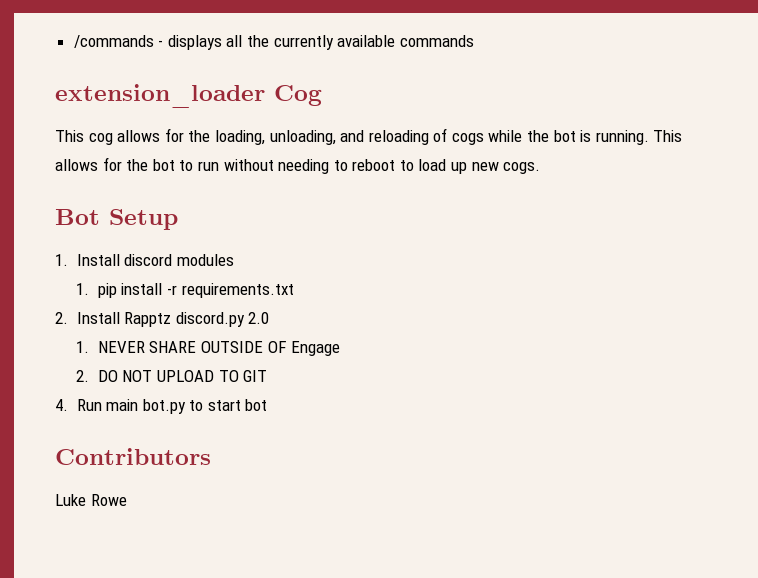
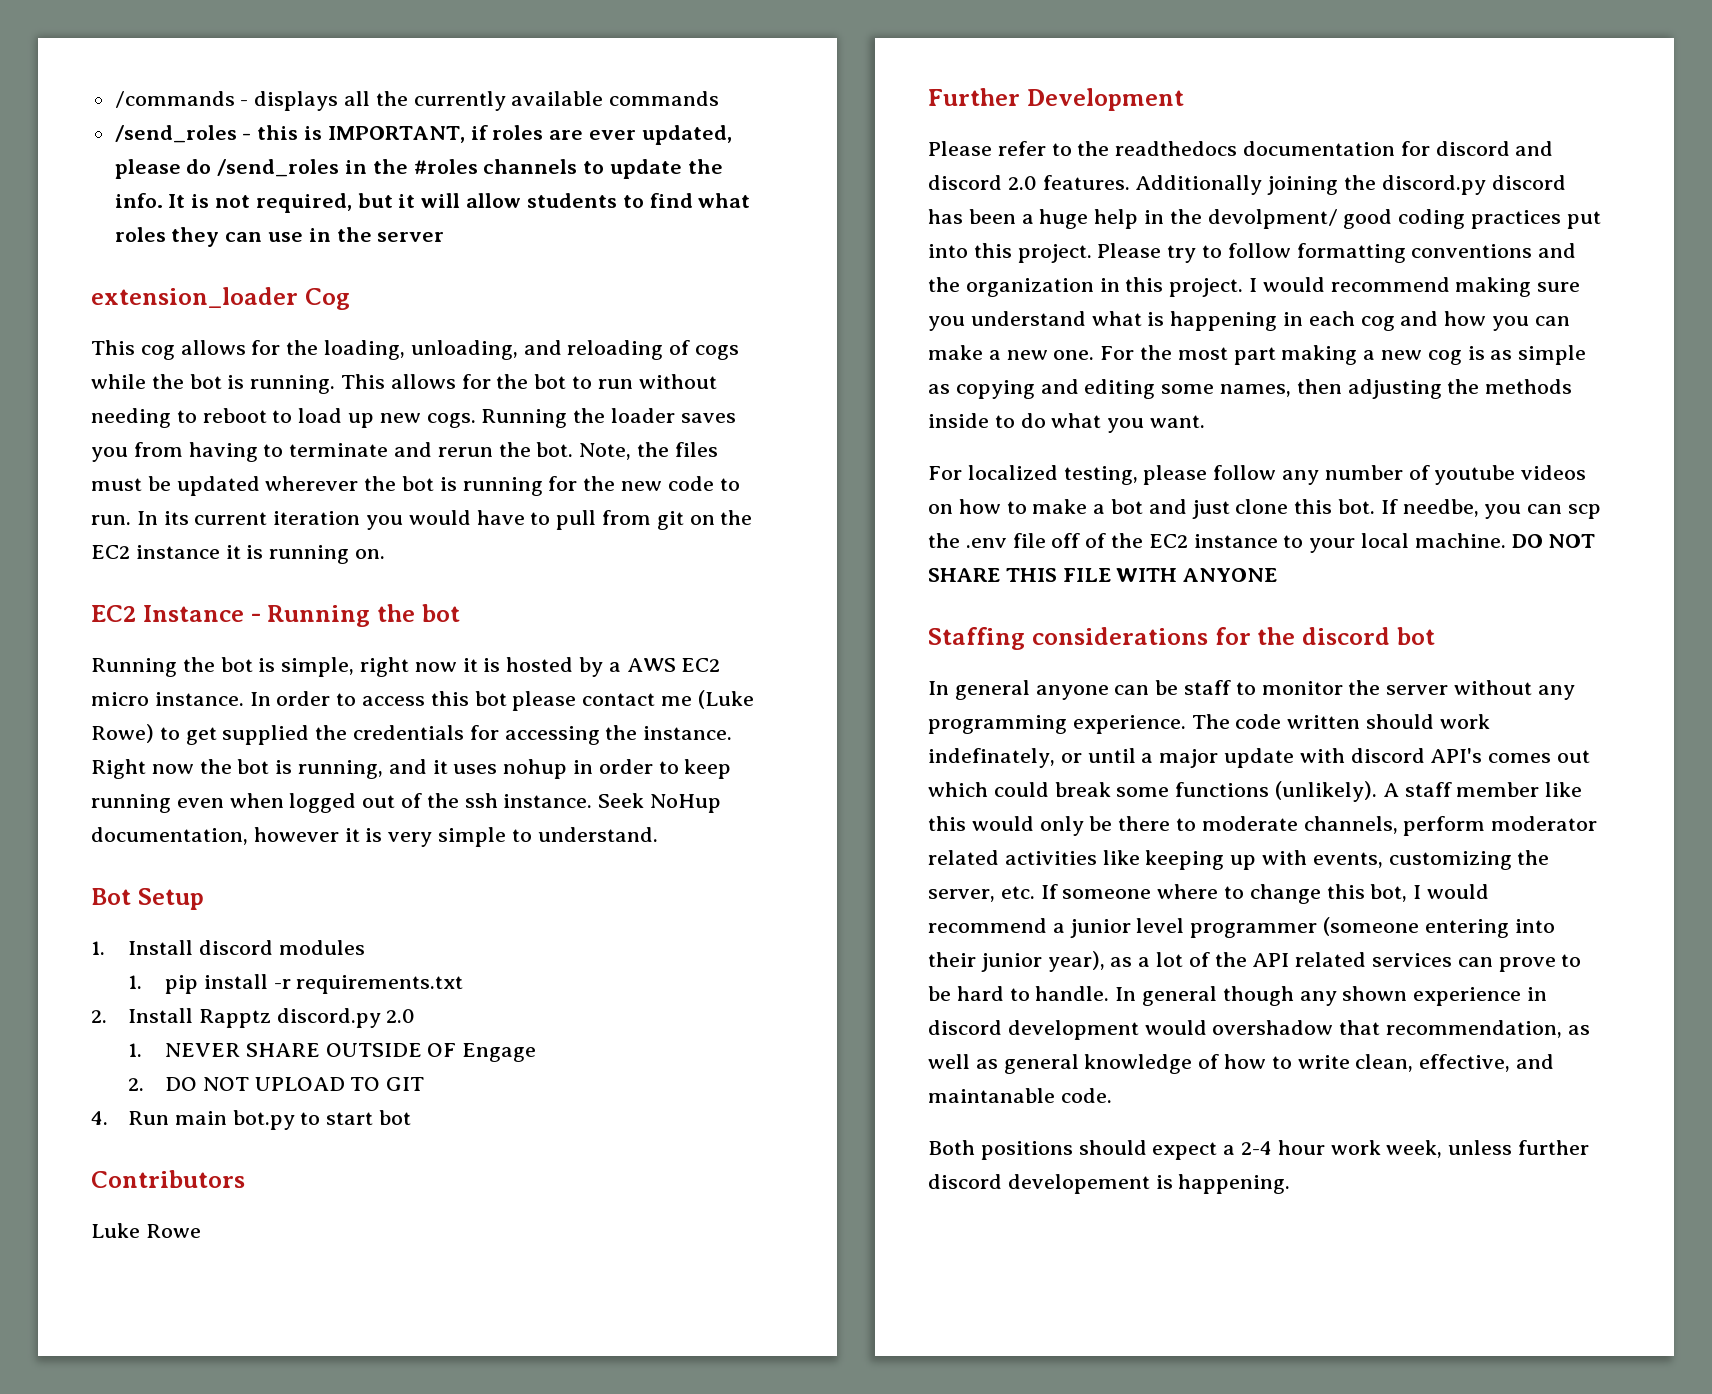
(474, 41) none -> [114,125,732,145] [114,159,723,179] [114,193,751,213] [114,227,445,247] // /send_roles - this is IMPORTANT, if roles are ever updated, please do /send_roles in the #roles channels to update the info. It is not required, but it will allow students to find what roles they can use in the server
(541, 168) none -> [481,408,736,428] [91,442,718,462] [91,476,740,496] [91,510,753,530] [91,545,386,564] [91,604,460,627] [91,657,721,677] [91,690,754,711] [91,724,733,745] [91,759,732,779] [91,793,722,813] [91,827,658,847] Running the loader saves you from having to terminate and rerun the bot. Note, the files must be updated wherever the bot is running for the new code to run. In its current iteration you would have to pull from git on the EC2 instance it is running on. // EC2 Instance - Running the bot // Running the bot is simple, right now it is hosted by a AWS EC2 micro instance. In order to access this bot please contact me (Luke Rowe) to get supplied the credentials for accessing the instance. Right now the bot is running, and it uses nohup in order to keep running even when logged out of the ssh instance. Seek NoHup documentation, however it is very simple to understand.
(127, 500) none -> [928,88,1184,111] [928,141,1554,156] [928,175,1566,195] [928,209,1601,229] [928,243,1577,263] [928,277,1581,297] [928,311,1570,331] [928,345,1587,365] [928,379,1573,399] [928,413,1206,433] [928,465,1587,485] [928,499,1602,519] [928,533,1596,553] [928,568,1278,582] [928,627,1435,650] [928,680,1575,700] [928,714,1490,734] [928,748,1591,768] [928,781,1583,802] [928,816,1598,836] [928,850,1550,870] [928,884,1490,904] [928,917,1555,938] [928,951,1582,972] [928,986,1548,1006] [928,1020,1590,1040] [928,1054,1555,1074] [928,1088,1112,1103] [928,1140,1590,1160] [928,1174,1291,1194] // Further Development // Please refer to the readthedocs documentation for discord and discord 2.0 features. Additionally joining the discord.py discord has been a huge help in the devolpment/ good coding practices put into this project. Please try to follow formatting conventions and the organization in this project. I would recommend making sure you understand what is happening in each cog and how you can make a new one. For the most part making a new cog is as simple as copying and editing some names, then adjusting the methods inside to do what you want. // For localized testing, please follow any number of youtube videos on how to make a bot and just clone this bot. If needbe, you can scp the .env file off of the EC2 instance to your local machine. DO NOT SHARE THIS FILE WITH ANYONE // Staffing considerations for the discord bot // In general anyone can be staff to monitor the server without any programming experience. The code written should work indefinately, or until a major update with discord API's comes out which could break some functions (unlikely). A staff member like this would only be there to moderate channels, perform moderator related activities like keeping up with events, customizing the server, etc. If someone where to change this bot, I would recommend a junior level programmer (someone entering into their junior year), as a lot of the API related services can prove to be hard to handle. In general though any shown experience in discord development would overshadow that recommendation, as well as general knowledge of how to write clean, effective, and maintanable code. // Both positions should expect a 2-4 hour work week, unless further discord developement is happening.

